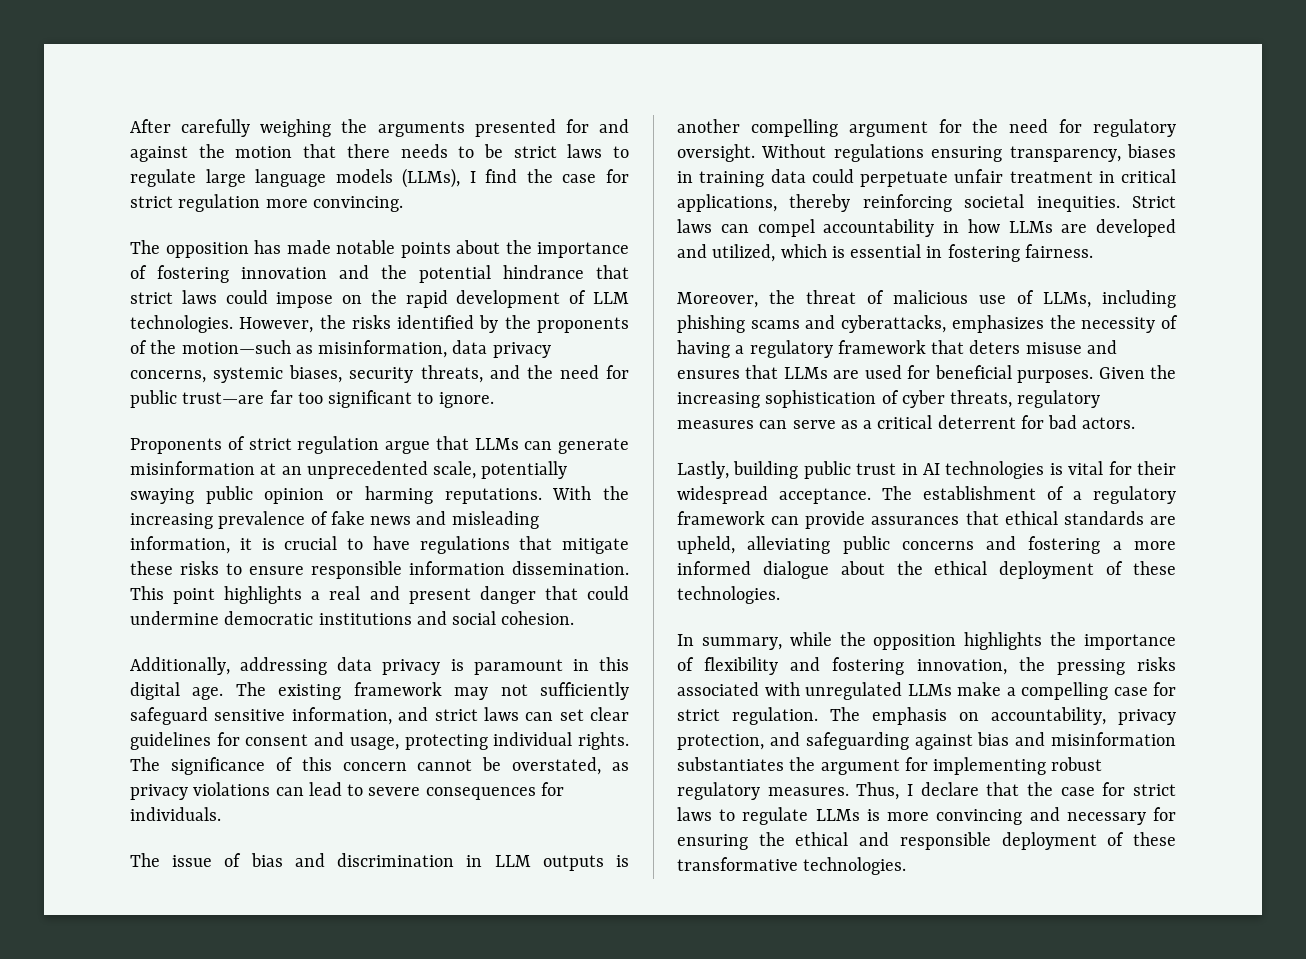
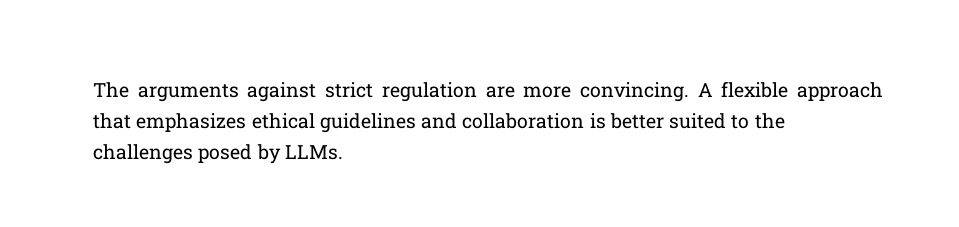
[130,119,629,137] [130,144,629,162] [130,168,629,188] [130,194,261,212] After carefully weighing the arguments presented for and against the motion that there needs to be strict laws to regulate large language models (LLMs), I find the case for strict regulation -> [93,82,515,102] The arguments against strict regulation are
[130,240,629,258] [130,265,629,283] [130,290,629,308] [130,315,629,333] [130,340,551,358] [130,365,629,383] [130,390,494,408] [130,436,629,454] [130,461,568,479] [130,486,629,504] [130,511,539,529] [130,536,629,554] [130,561,629,579] [130,586,629,604] [130,611,575,625] [130,657,630,675] [130,682,629,700] [130,707,629,725] [130,732,629,750] [130,757,629,775] [130,782,564,800] [130,807,221,821] [130,853,629,871] [677,119,1176,137] [677,144,1176,162] [677,169,1176,187] [677,194,1176,212] [677,219,1176,237] [677,244,1093,262] [677,290,1176,308] [677,315,1178,333] [677,340,1117,358] [677,365,1176,383] [677,390,1101,408] [677,415,1136,429] [677,461,1176,479] [677,486,1176,504] [677,511,1176,529] [677,536,1176,554] [677,561,1176,579] [677,586,780,604] [677,632,1176,650] [677,657,1176,675] [677,682,1176,700] [677,707,1176,725] [677,732,1176,750] [677,757,1103,775] [677,782,1176,800] [677,807,1176,825] [677,832,1176,850] [677,857,907,875] // The opposition has made notable points about the importance of fostering innovation and the potential hindrance that strict laws could impose on the rapid development of LLM technologies. However, the risks identified by the proponents of the motion—such as misinformation, data privacy concerns, systemic biases, security threats, and the need for public trust—are far too significant to ignore. // Proponents of strict regulation argue that LLMs can generate misinformation at an unprecedented scale, potentially swaying public opinion or harming reputations. With the increasing prevalence of fake news and misleading information, it is crucial to have regulations that mitigate these risks to ensure responsible information dissemination. This point highlights a real and present danger that could undermine democratic institutions and social cohesion. // Additionally, addressing data privacy is paramount in this digital age. The existing framework may not sufficiently safeguard sensitive information, and strict laws can set clear guidelines for consent and usage, protecting individual rights. The significance of this concern cannot be overstated, as privacy violations can lead to severe consequences for individuals. // The issue of bias and discrimination in LLM outputs is another compelling argument for the need for regulatory oversight. Without regulations ensuring transparency, biases in training data could perpetuate unfair treatment in critical applications, thereby reinforcing societal inequities. Strict laws can compel accountability in how LLMs are developed and utilized, which is essential in fostering fairness. // Moreover, the threat of malicious use of LLMs, including phishing scams and cyberattacks, emphasizes the necessity of having a regulatory framework that deters misuse and ensures that LLMs are used for beneficial purposes. Given the increasing sophistication of cyber threats, regulatory measures can serve as a critical deterrent for bad actors. // Lastly, building public trust in AI technologies is vital for their widespread acceptance. The establishment of a regulatory framework can provide assurances that ethical standards are upheld, alleviating public concerns and fostering a more informed dialogue about the ethical deployment of these technologies. // In summary, while the opposition highlights the importance of flexibility and fostering innovation, the pressing risks associated with unregulated LLMs make a compelling case for strict regulation. The emphasis on accountability, privacy protection, and safeguarding against bias and misinformation substantiates the argument for implementing robust regulatory measures. Thus, I declare that the case for strict laws to regulate LLMs is more convincing and necessary for ensuring the ethical and responsible deployment of these transformative technologies. -> [697,81,883,101] [93,113,785,133] [93,144,343,164] A flexible approach that emphasizes ethical guidelines and collaboration is better suited to the challenges posed by LLMs.

